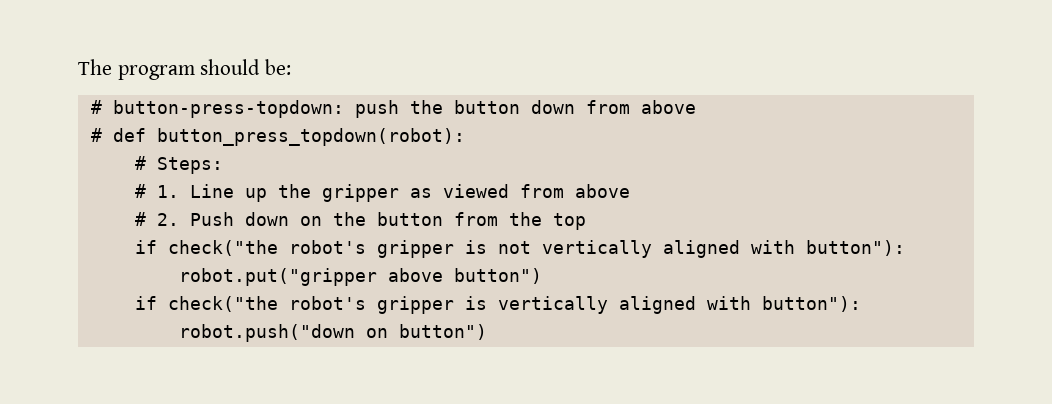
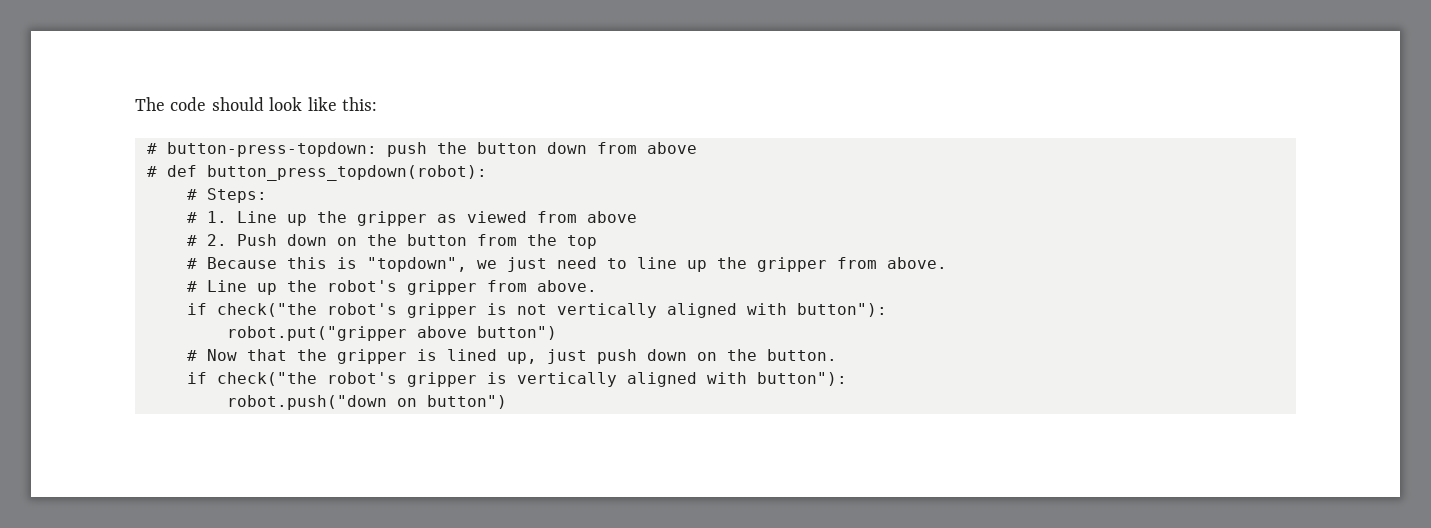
[117,59,292,80] program should be: -> [170,97,377,111] code should look like this:
(586, 221) none -> [187,257,947,272] [187,280,597,295] // # Because this is "topdown", we just need to line up the gripper from above. // # Line up the robot's gripper from above.
(542, 276) none -> [187,349,837,364] // # Now that the gripper is lined up, just push down on the button.

